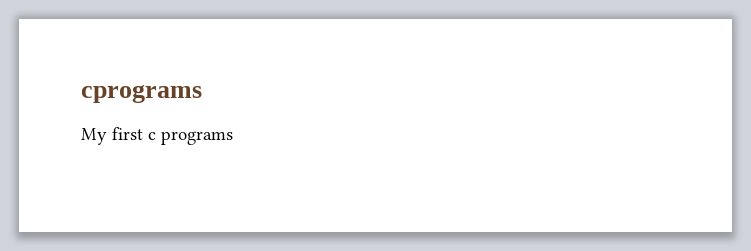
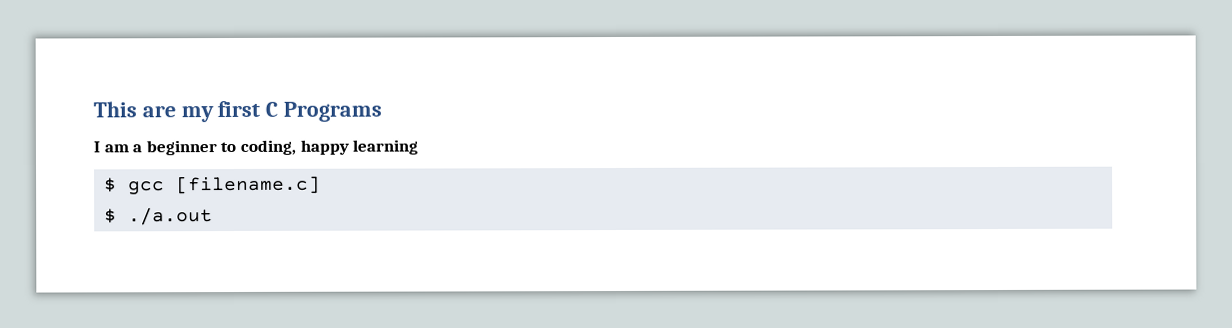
[81,84,202,103] [81,127,233,145] cprograms // My first c programs -> [93,100,383,123] [93,139,419,156] [104,175,322,195] [104,207,214,226] This are my first C Programs // I am a beginner to coding, happy learning // $ gcc [filename.c] // $ ./a.out

